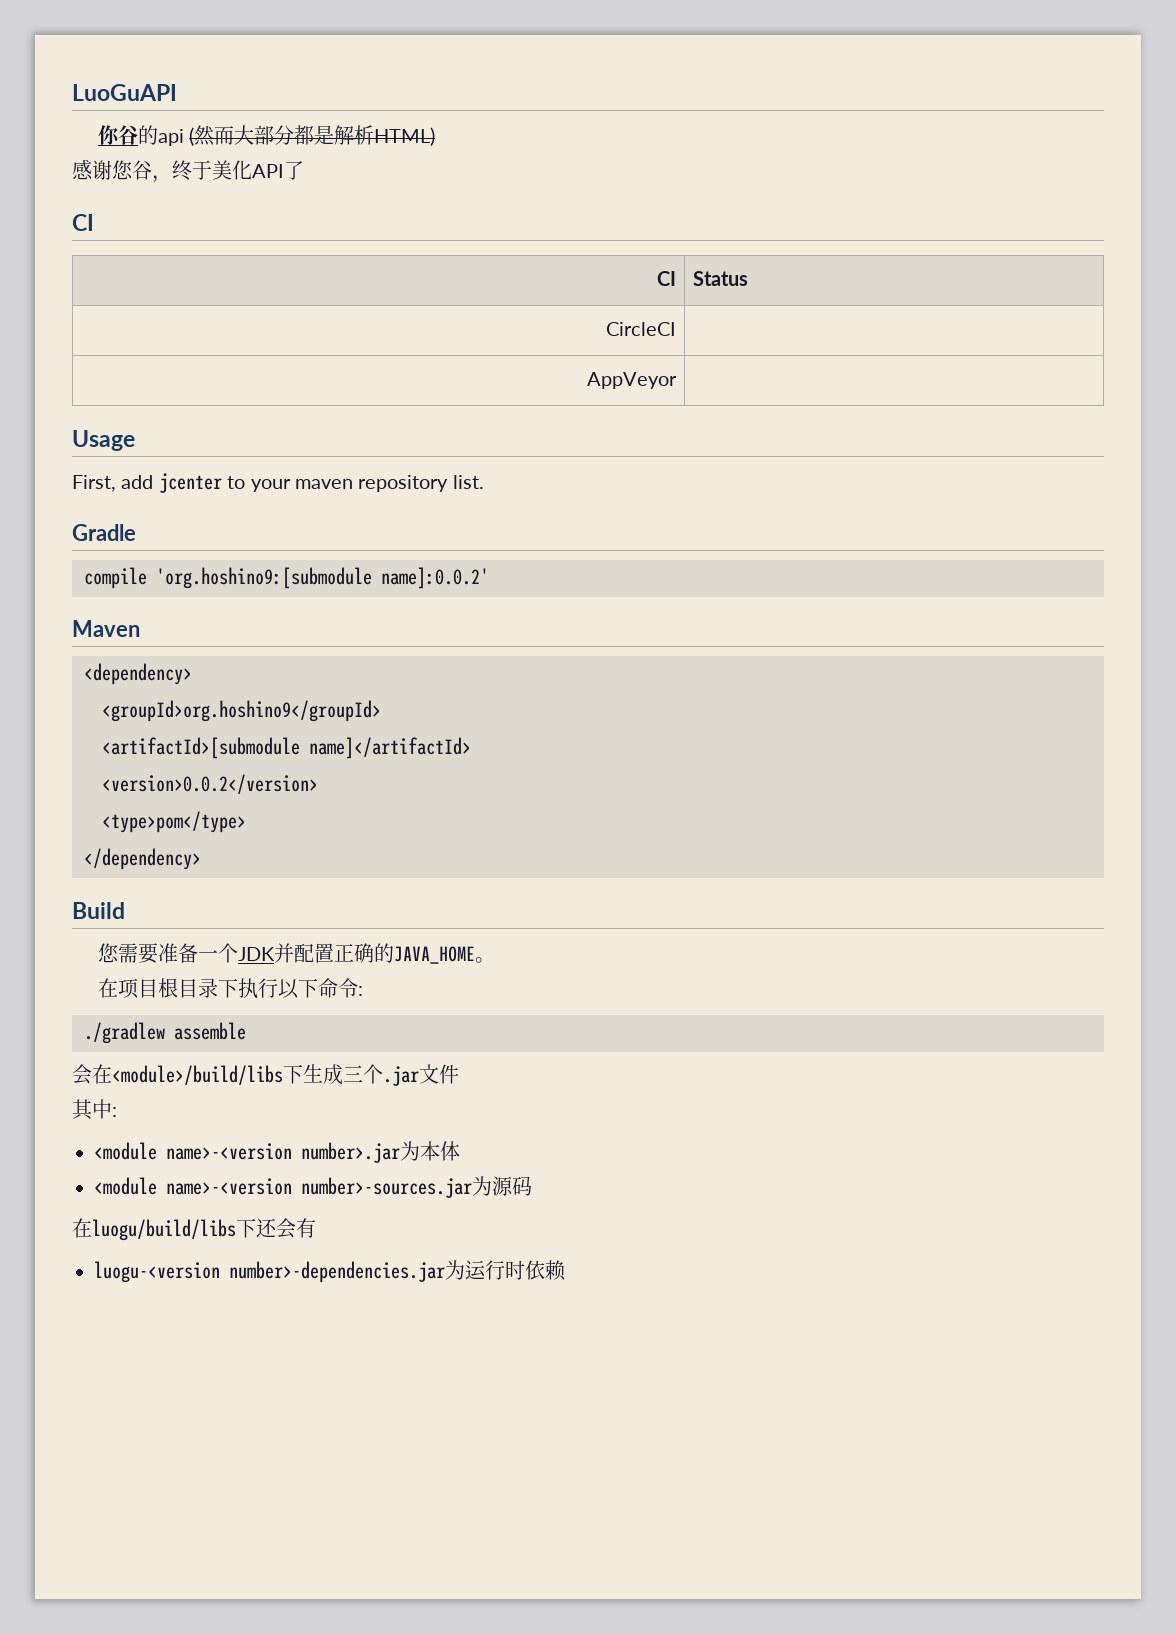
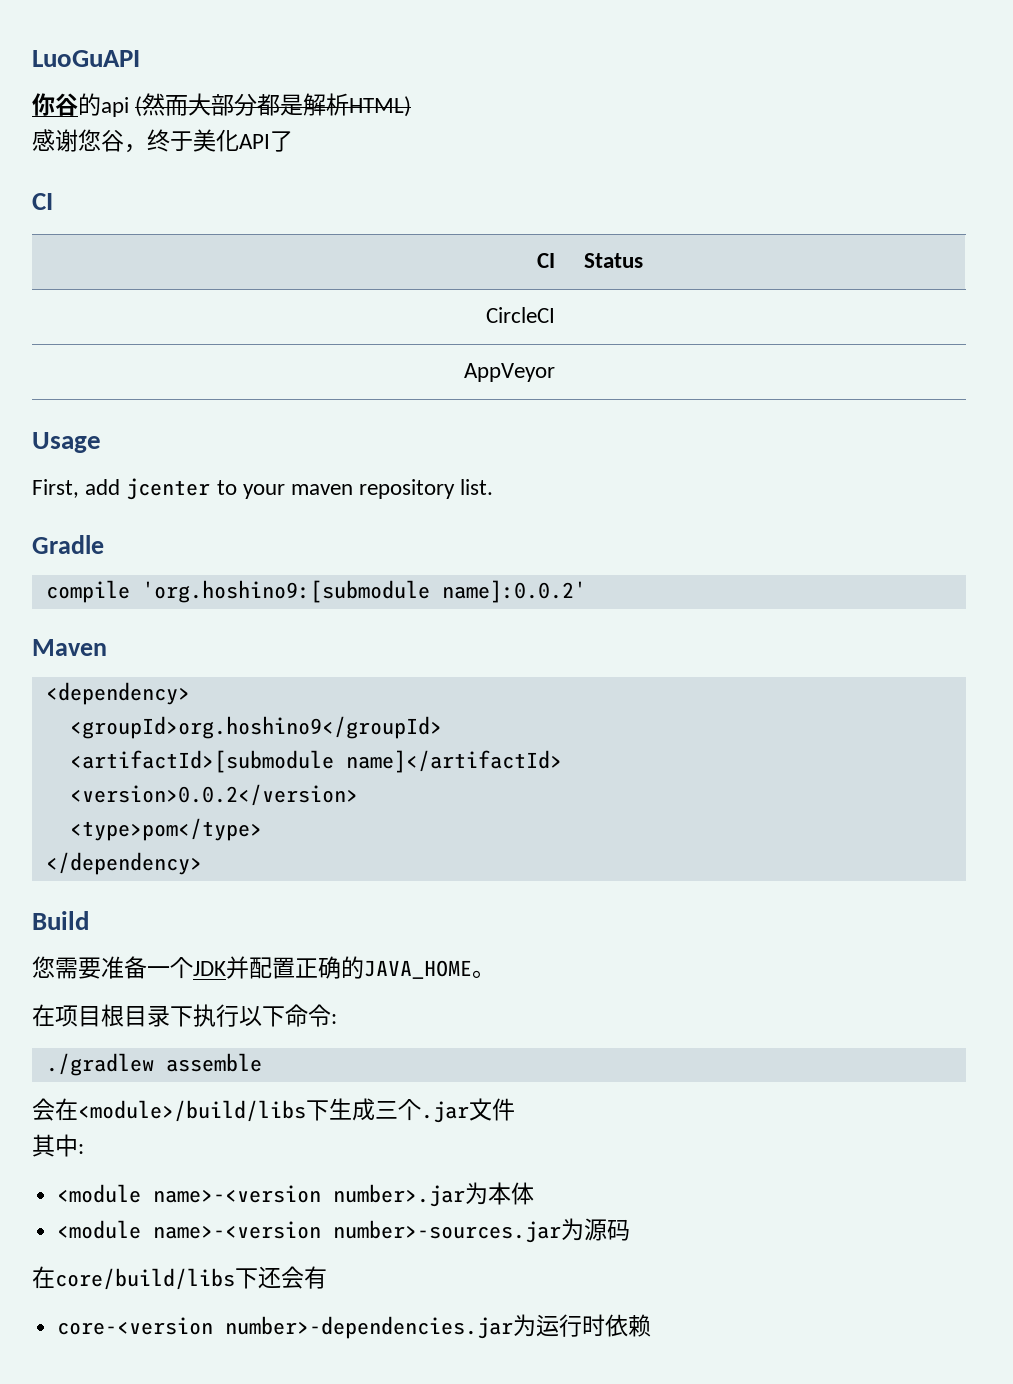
[92,1219,236,1241] luogu/build/libs -> [55,1268,235,1290] core/build/libs
[94,1261,220,1283] luogu-<version -> [57,1317,214,1335] core-<version

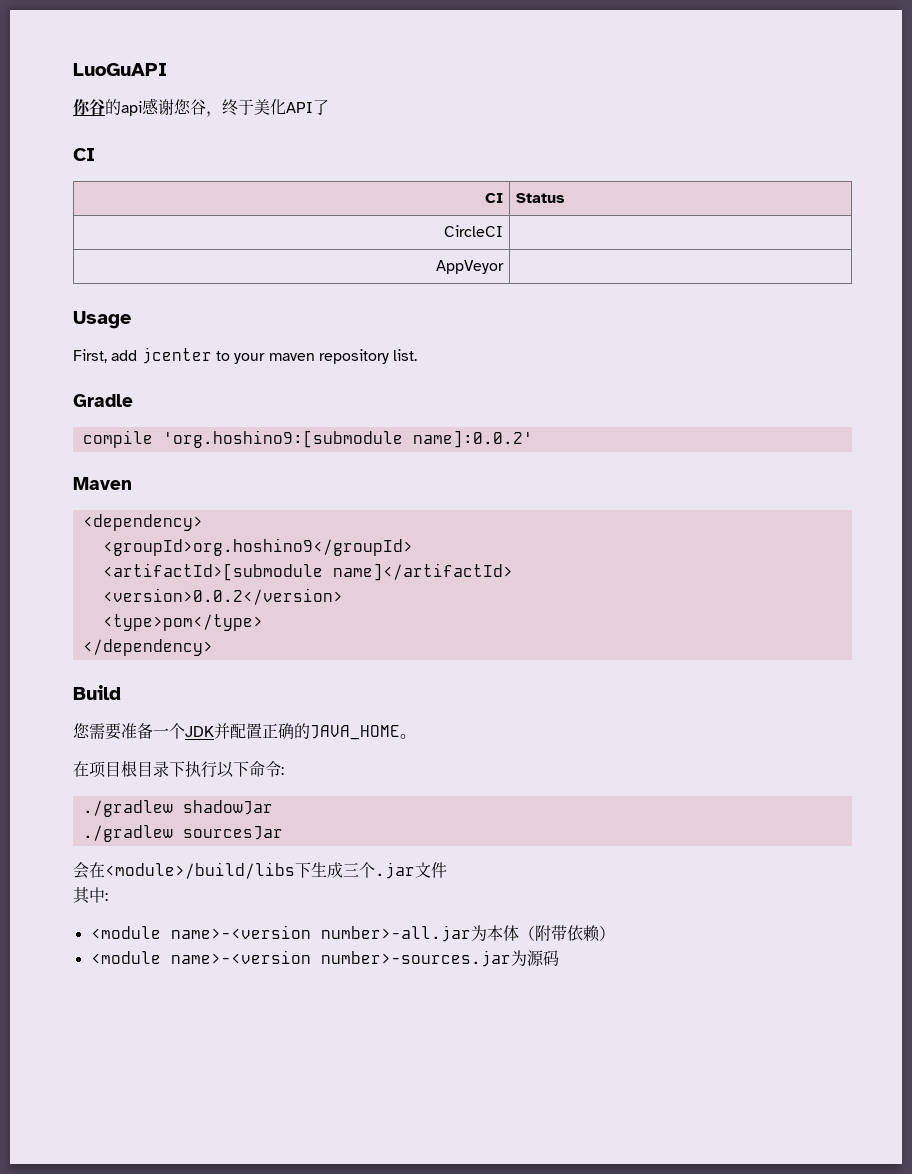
[135,93,412,117] (然而大部分都是解析HTML) // -> (142, 108) none
[165,1053,262,1072] assemble -> [182,800,273,815] [82,825,283,842] shadowJar // ./gradlew sourcesJar
[333,1184,466,1207] number>.jar -> [320,925,471,942] number>-all.jar
(535, 1193) none -> [518,925,615,942] （附带依赖）
[32,1266,327,1290] [57,1314,652,1339] // 在core/build/libs下还会有 // core-<version number>-dependencies.jar为运行时依赖 -> (559, 958) none

